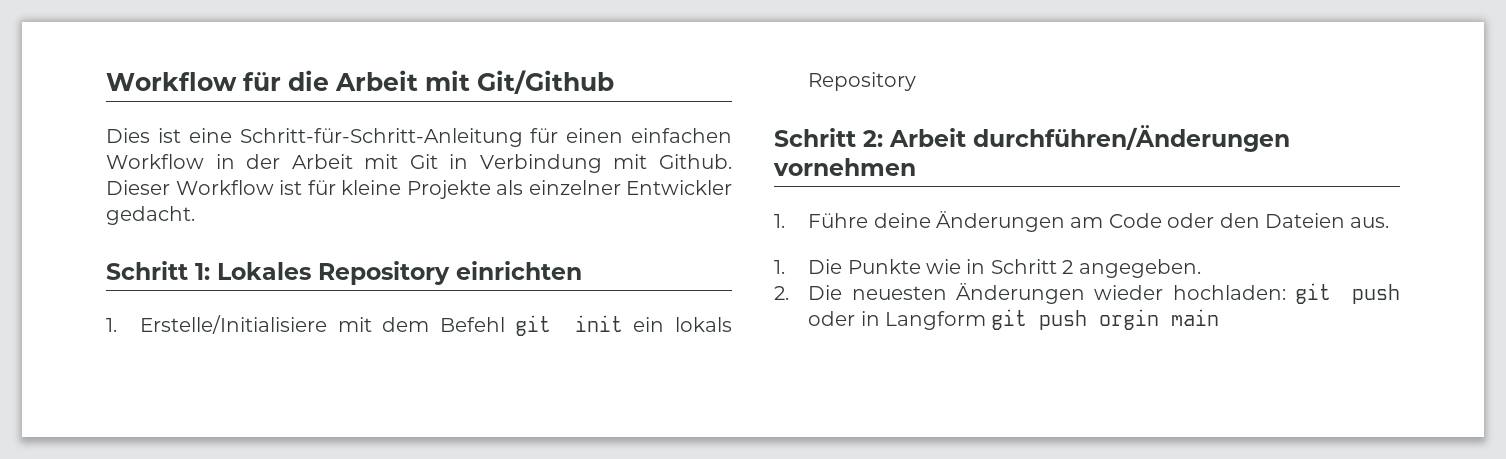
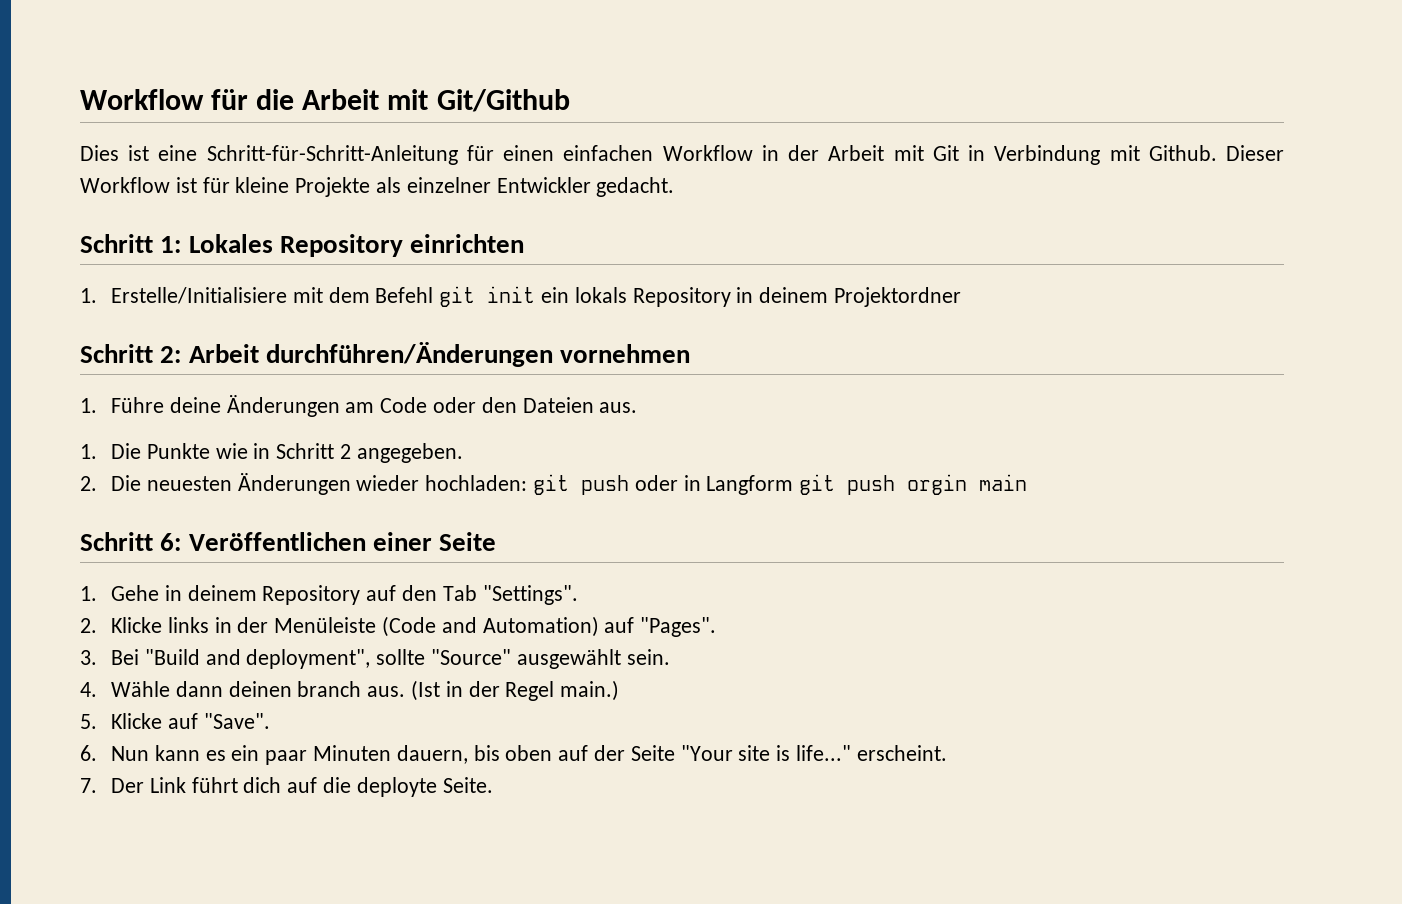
(917, 81) none -> [736,287,962,307] in deinem Projektordner
(1220, 317) none -> [80,532,497,551] [80,585,578,605] [80,616,717,637] [80,649,670,669] [80,680,620,701] [80,713,270,729] [80,745,947,765] [80,777,493,797] // Schritt 6: Veröffentlichen einer Seite // 1. Gehe in deinem Repository auf den Tab "Settings". // 2. Klicke links in der Menüleiste (Code and Automation) auf "Pages". // 3. Bei "Build and deployment", sollte "Source" ausgewählt sein. // 4. Wähle dann deinen branch aus. (Ist in der Regel main.) // 5. Klicke auf "Save". // 6. Nun kann es ein paar Minuten dauern, bis oben auf der Seite "Your site is life..." erscheint. // 7. Der Link führt dich auf die deployte Seite.

